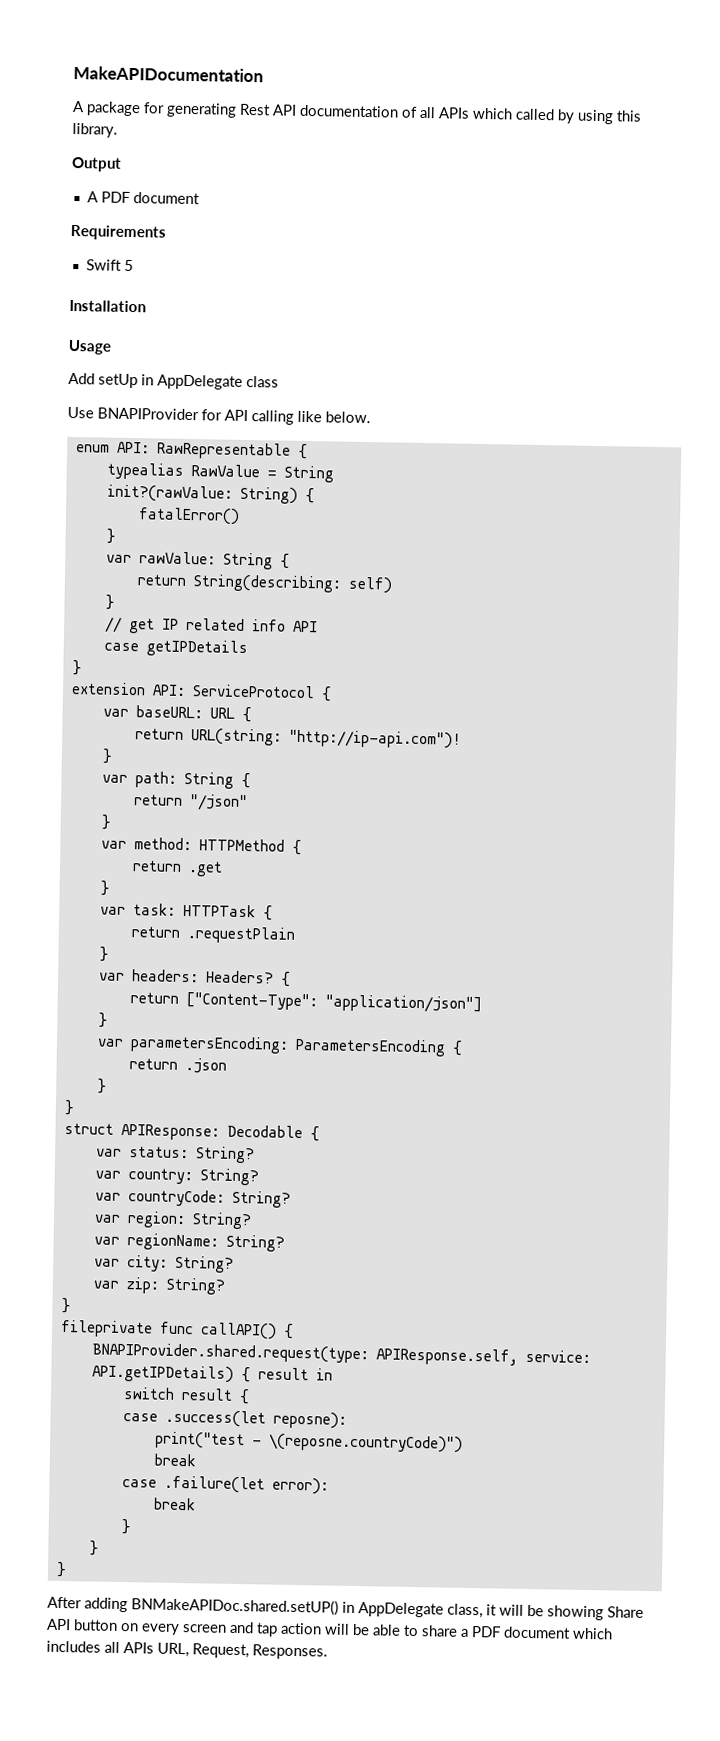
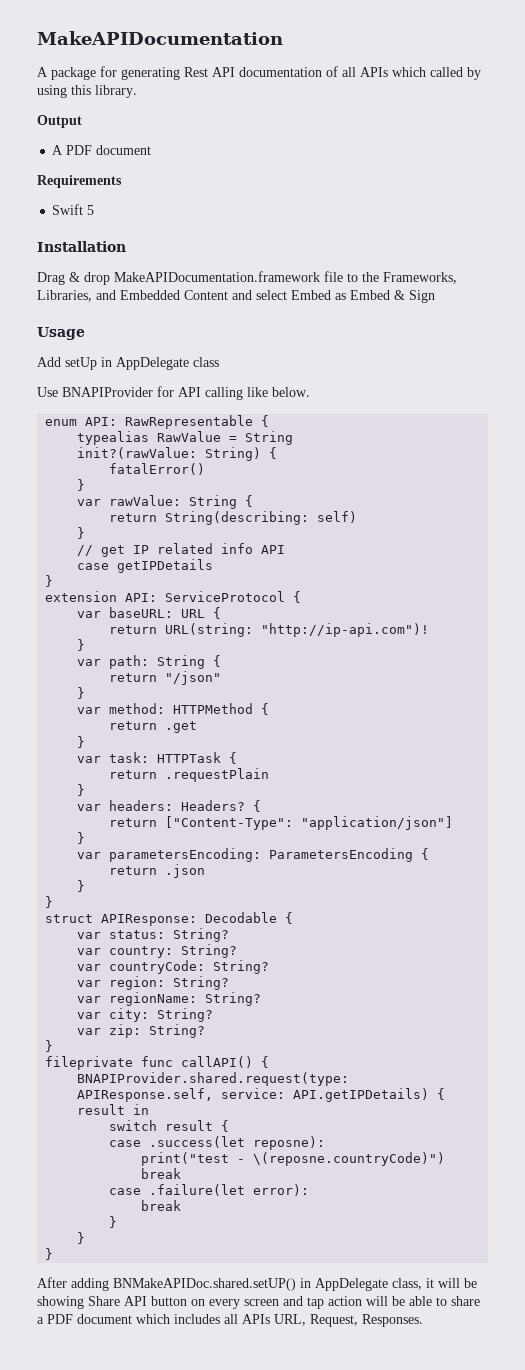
(146, 306) none -> [37,271,457,285] [37,290,435,303] // Drag & drop MakeAPIDocumentation.framework file to the Frameworks, Libraries, and Embedded Content and select Embed as Embed & Sign

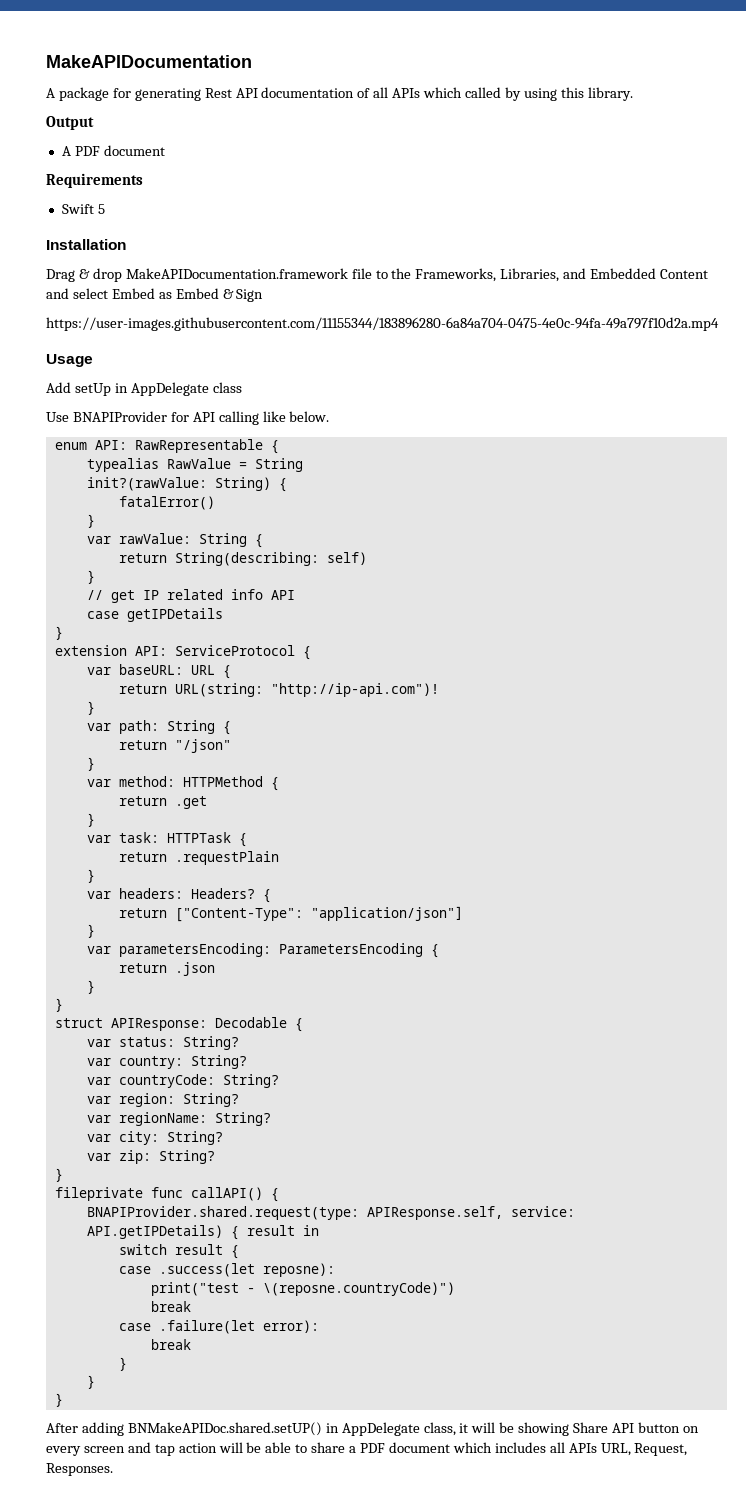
(435, 296) none -> [46,317,719,331] // https://user-images.githubusercontent.com/11155344/183896280-6a84a704-0475-4e0c-94fa-49a797f10d2a.mp4

